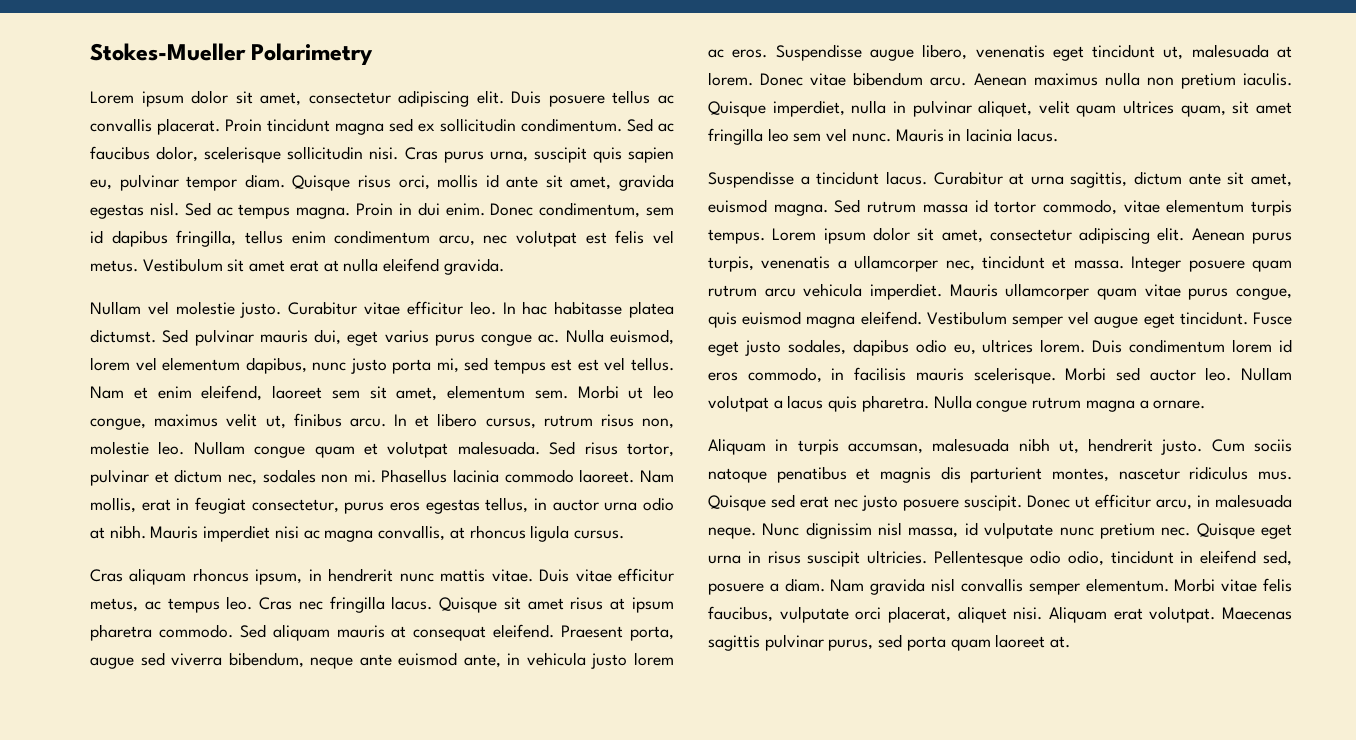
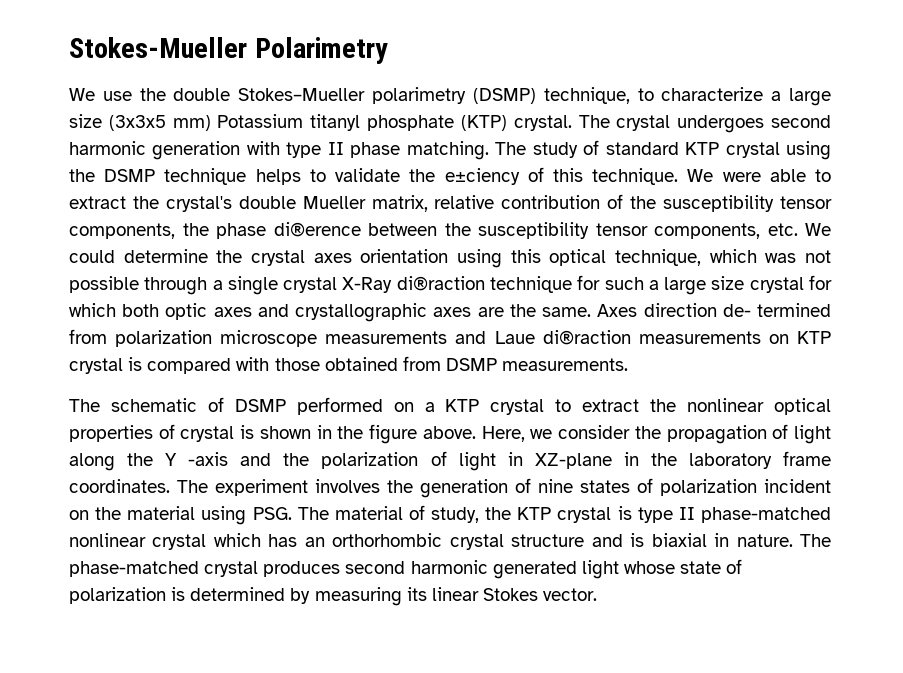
[90,90,674,107] [90,118,674,135] [90,146,675,163] [90,174,674,191] [90,202,674,219] [90,230,674,247] [90,258,504,275] [90,301,674,318] [90,329,674,346] [90,357,675,374] [90,385,674,401] [90,413,675,430] [90,441,674,458] [90,469,674,486] [90,497,674,514] [90,525,624,542] [90,568,674,585] [90,596,674,613] [90,624,675,641] [90,652,674,669] [708,44,1292,61] [708,72,1292,89] [708,100,1292,117] [708,128,1058,145] [708,171,1292,188] [708,199,1292,216] [708,227,1292,244] [708,255,1292,272] [708,283,1292,300] [708,311,1292,328] [708,339,1292,356] [708,367,1292,384] [708,395,1206,412] [708,438,1292,455] [708,466,1292,483] [708,494,1292,511] [708,522,1292,539] [708,550,1292,567] [708,578,1292,595] [708,606,1292,623] [708,634,1071,651] Lorem ipsum dolor sit amet, consectetur adipiscing elit. Duis posuere tellus ac convallis placerat. Proin tincidunt magna sed ex sollicitudin condimentum. Sed ac faucibus dolor, scelerisque sollicitudin nisi. Cras purus urna, suscipit quis sapien eu, pulvinar tempor diam. Quisque risus orci, mollis id ante sit amet, gravida egestas nisl. Sed ac tempus magna. Proin in dui enim. Donec condimentum, sem id dapibus fringilla, tellus enim condimentum arcu, nec volutpat est felis vel metus. Vestibulum sit amet erat at nulla eleifend gravida. // Nullam vel molestie justo. Curabitur vitae efficitur leo. In hac habitasse platea dictumst. Sed pulvinar mauris dui, eget varius purus congue ac. Nulla euismod, lorem vel elementum dapibus, nunc justo porta mi, sed tempus est est vel tellus. Nam et enim eleifend, laoreet sem sit amet, elementum sem. Morbi ut leo congue, maximus velit ut, finibus arcu. In et libero cursus, rutrum risus non, molestie leo. Nullam congue quam et volutpat malesuada. Sed risus tortor, pulvinar et dictum nec, sodales non mi. Phasellus lacinia commodo laoreet. Nam mollis, erat in feugiat consectetur, purus eros egestas tellus, in auctor urna odio at nibh. Mauris imperdiet nisi ac magna convallis, at rhoncus ligula cursus. // Cras aliquam rhoncus ipsum, in hendrerit nunc mattis vitae. Duis vitae efficitur metus, ac tempus leo. Cras nec fringilla lacus. Quisque sit amet risus at ipsum pharetra commodo. Sed aliquam mauris at consequat eleifend. Praesent porta, augue sed viverra bibendum, neque ante euismod ante, in vehicula justo lorem ac eros. Suspendisse augue libero, venenatis eget tincidunt ut, malesuada at lorem. Donec vitae bibendum arcu. Aenean maximus nulla non pretium iaculis. Quisque imperdiet, nulla in pulvinar aliquet, velit quam ultrices quam, sit amet fringilla leo sem vel nunc. Mauris in lacinia lacus. // Suspendisse a tincidunt lacus. Curabitur at urna sagittis, dictum ante sit amet, euismod magna. Sed rutrum massa id tortor commodo, vitae elementum turpis tempus. Lorem ipsum dolor sit amet, consectetur adipiscing elit. Aenean purus turpis, venenatis a ullamcorper nec, tincidunt et massa. Integer posuere quam rutrum arcu vehicula imperdiet. Mauris ullamcorper quam vitae purus congue, quis euismod magna eleifend. Vestibulum semper vel augue eget tincidunt. Fusce eget justo sodales, dapibus odio eu, ultrices lorem. Duis condimentum lorem id eros commodo, in facilisis mauris scelerisque. Morbi sed auctor leo. Nullam volutpat a lacus quis pharetra. Nulla congue rutrum magna a ornare. // Aliquam in turpis accumsan, malesuada nibh ut, hendrerit justo. Cum sociis natoque penatibus et magnis dis parturient montes, nascetur ridiculus mus. Quisque sed erat nec justo posuere suscipit. Donec ut efficitur arcu, in malesuada neque. Nunc dignissim nisl massa, id vulputate nunc pretium nec. Quisque eget urna in risus suscipit ultricies. Pellentesque odio odio, tincidunt in eleifend sed, posuere a diam. Nam gravida nisl convallis semper elementum. Morbi vitae felis faucibus, vulputate orci placerat, aliquet nisi. Aliquam erat volutpat. Maecenas sagittis pulvinar purus, sed porta quam laoreet at. -> [69,87,832,106] [69,114,832,133] [69,140,831,160] [69,167,831,185] [69,194,832,212] [69,222,831,239] [69,249,831,268] [69,275,833,295] [69,303,832,322] [69,329,831,347] [69,356,629,374] [69,397,831,415] [69,424,832,444] [69,451,831,471] [69,478,831,498] [69,505,831,525] [69,533,831,550] [69,559,743,579] [69,587,598,606] We use the double Stokes–Mueller polarimetry (DSMP) technique, to characterize a large size (3x3x5 mm) Potassium titanyl phosphate (KTP) crystal. The crystal undergoes second harmonic generation with type II phase matching. The study of standard KTP crystal using the DSMP technique helps to validate the e±ciency of this technique. We were able to extract the crystal's double Mueller matrix, relative contribution of the susceptibility tensor components, the phase di®erence between the susceptibility tensor components, etc. We could determine the crystal axes orientation using this optical technique, which was not possible through a single crystal X-Ray di®raction technique for such a large size crystal for which both optic axes and crystallographic axes are the same. Axes direction de- termined from polarization microscope measurements and Laue di®raction measurements on KTP crystal is compared with those obtained from DSMP measurements. // The schematic of DSMP performed on a KTP crystal to extract the nonlinear optical properties of crystal is shown in the figure above. Here, we consider the propagation of light along the Y -axis and the polarization of light in XZ-plane in the laboratory frame coordinates. The experiment involves the generation of nine states of polarization incident on the material using PSG. The material of study, the KTP crystal is type II phase-matched nonlinear crystal which has an orthorhombic crystal structure and is biaxial in nature. The phase-matched crystal produces second harmonic generated light whose state of polarization is determined by measuring its linear Stokes vector.

